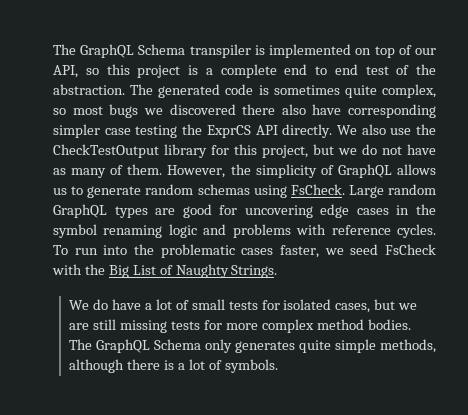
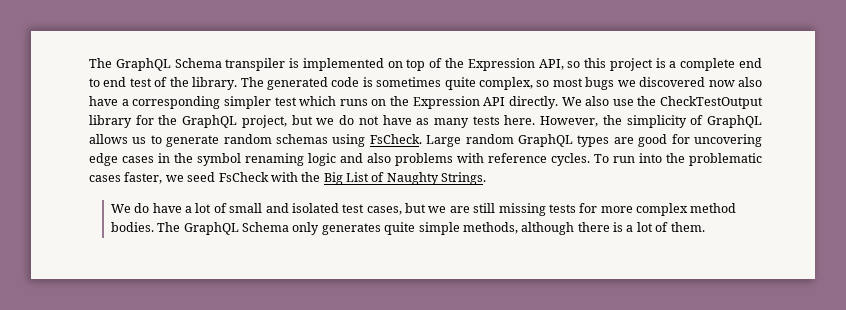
[415,48,437,55] our -> [444,58,535,71] the Expression
[53,84,125,95] abstraction. -> [192,77,238,90] library.
[242,104,276,115] there -> [708,80,735,87] now
(342, 109) none -> [121,99,129,106] a
[104,124,251,138] case testing the ExprCS -> [274,96,480,109] test which runs on the Expression
[234,144,257,155] this -> [158,115,238,128] the GraphQL
[110,164,163,175] of them. -> [472,115,536,125] tests here.
(227, 229) none -> [367,153,391,163] also
[228,299,332,310] tests for isolated -> [265,203,365,213] and isolated test
[224,359,278,373] symbols. -> [670,222,705,232] them.

